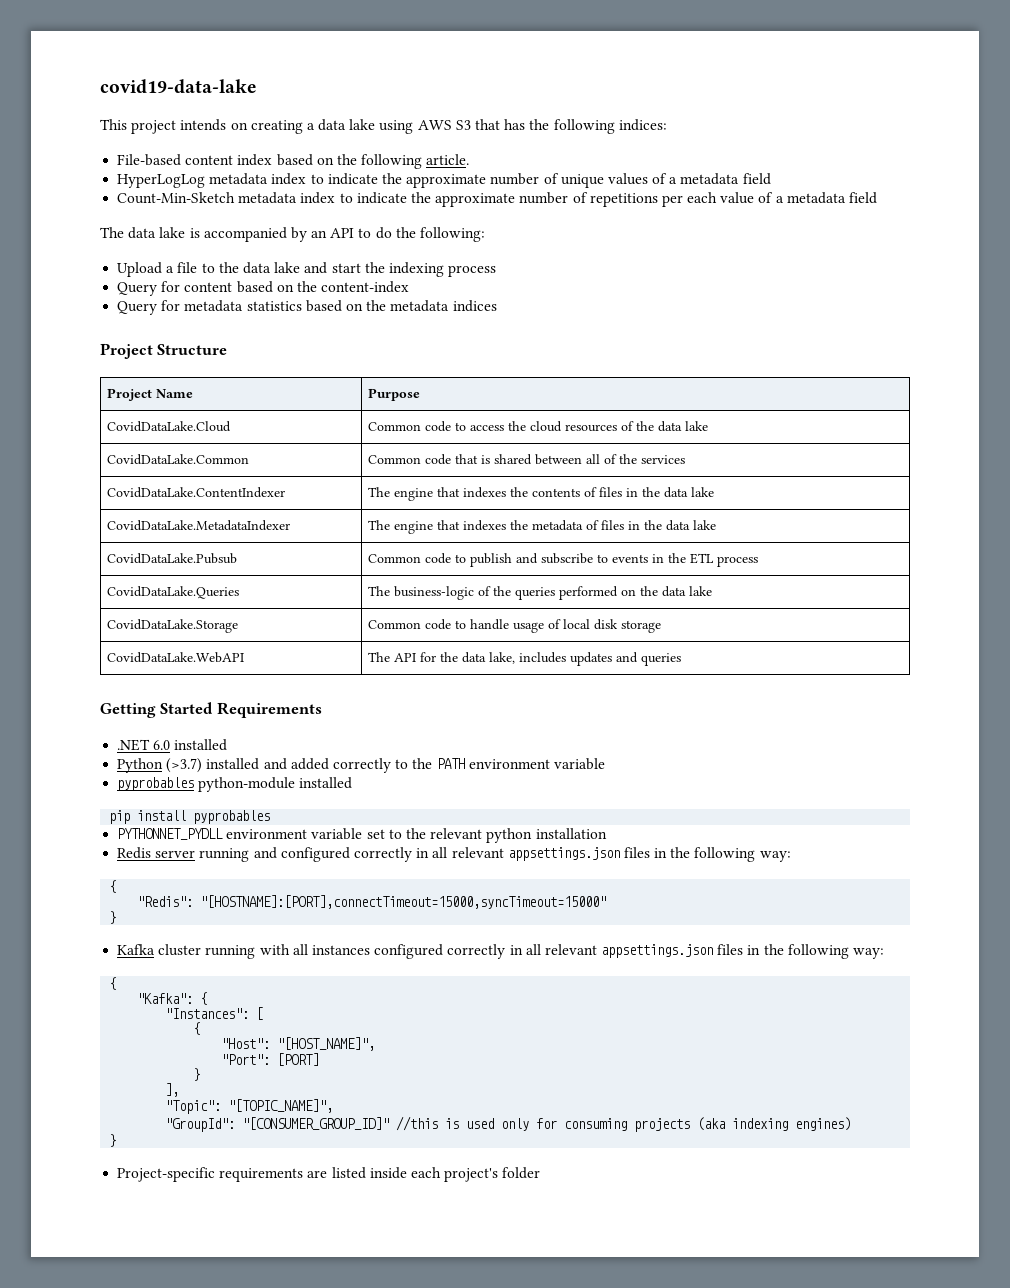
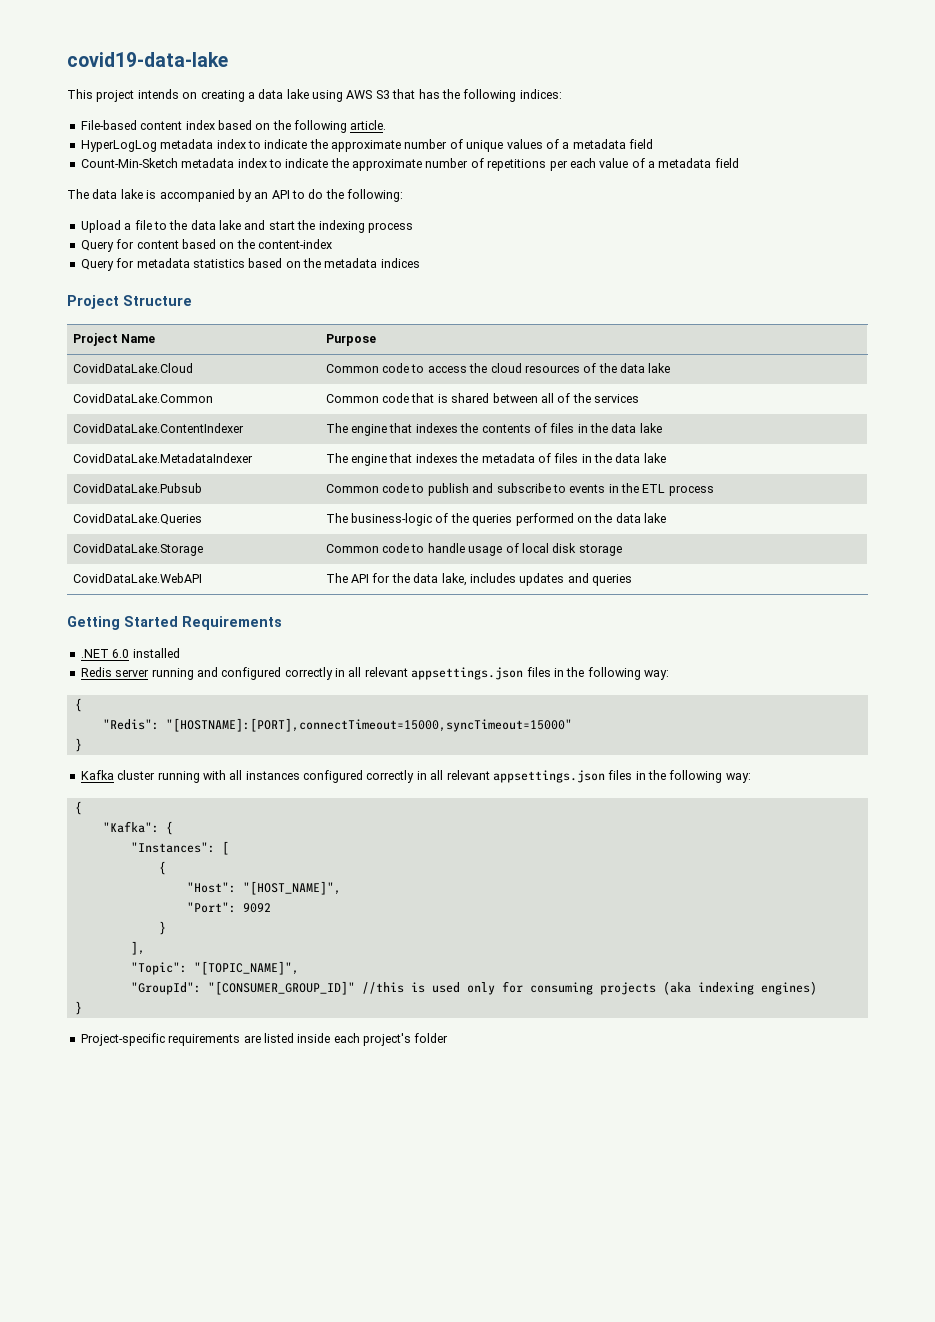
[117,758,605,773] [117,777,353,792] [109,810,271,824] [117,828,607,843] // Python (>3.7) installed and added correctly to the PATH environment variable // pyprobables python-module installed // pip install pyprobables // PYTHONNET_PYDLL environment variable set to the relevant python installation -> (180, 653) none
[277,1053,320,1066] [PORT] -> [242,903,271,913] 9092

